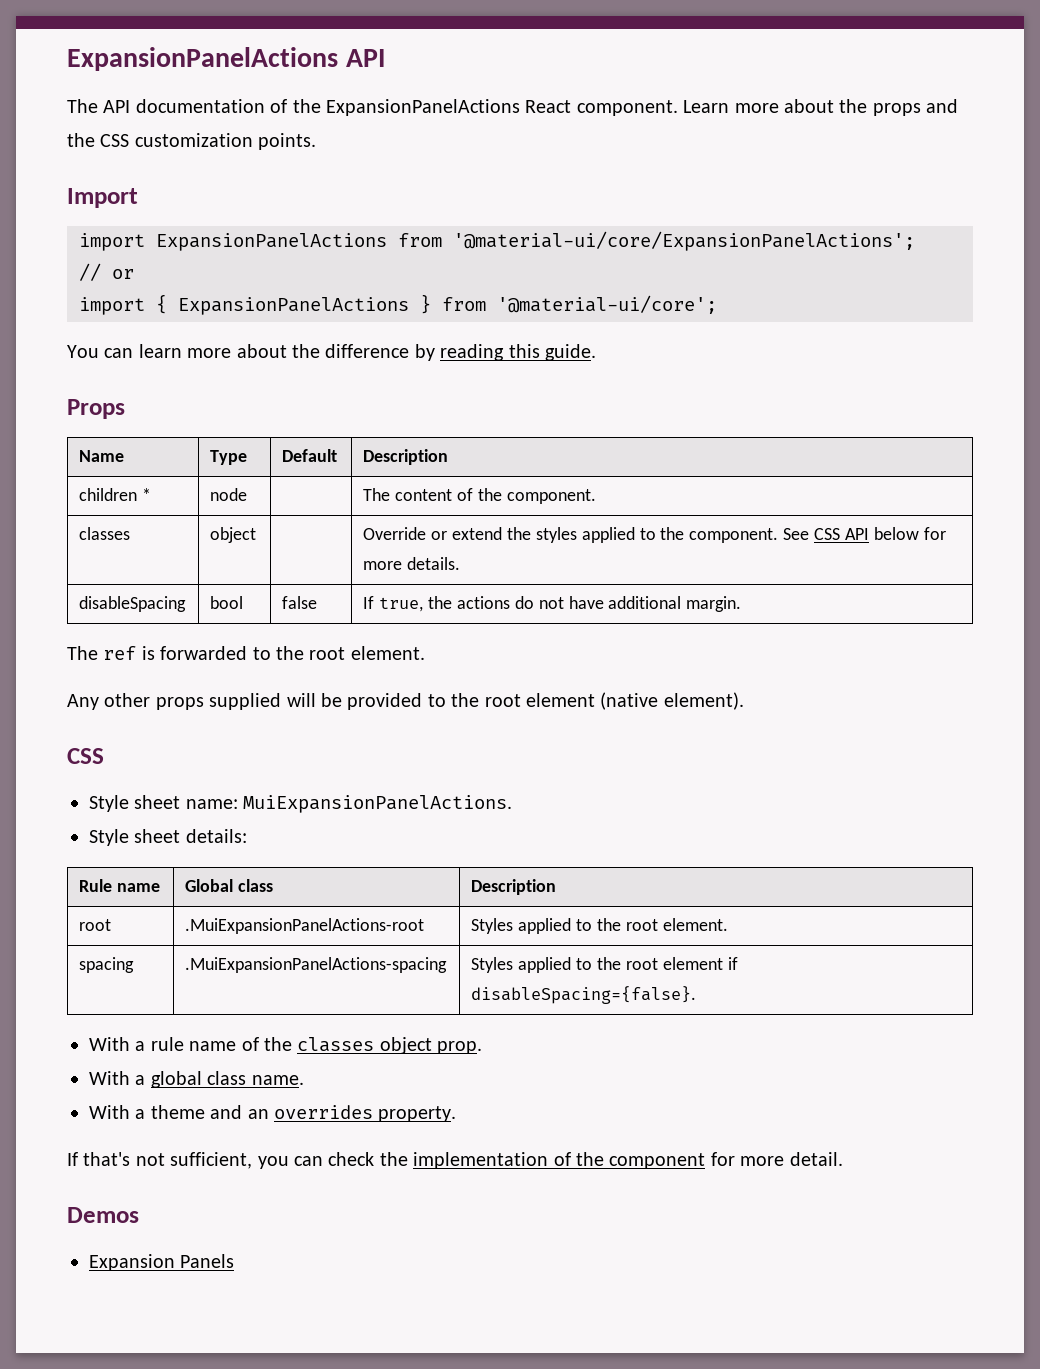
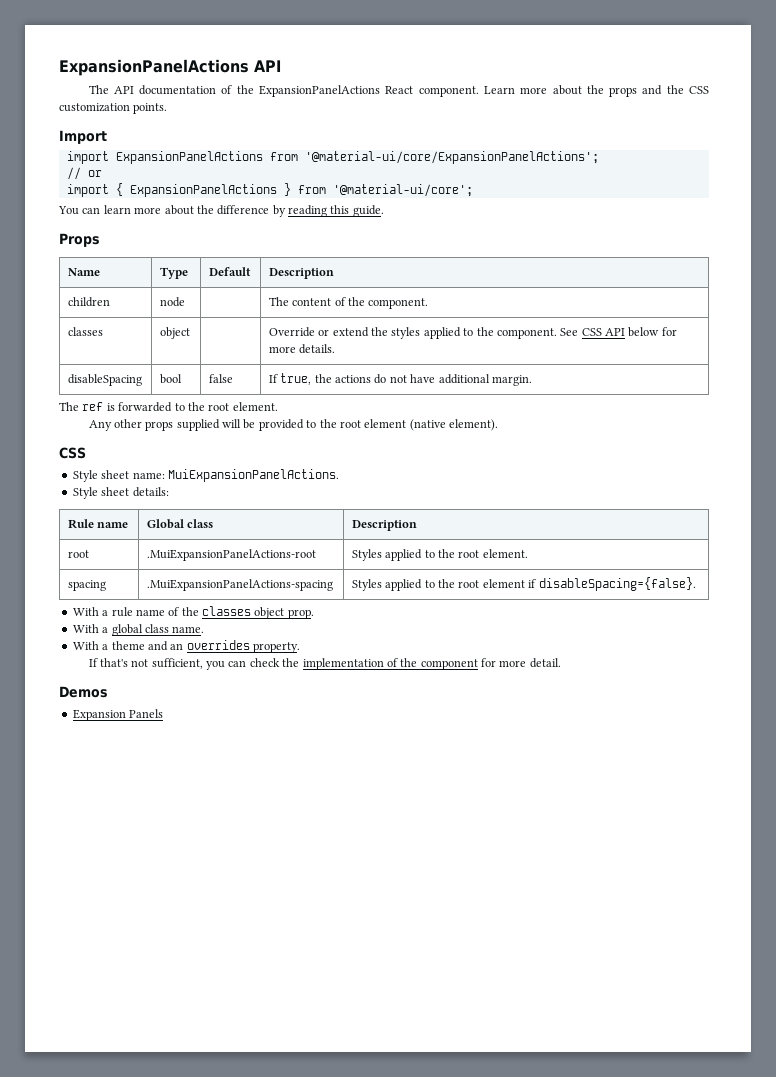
[142,488,152,501] * -> (110, 302) none

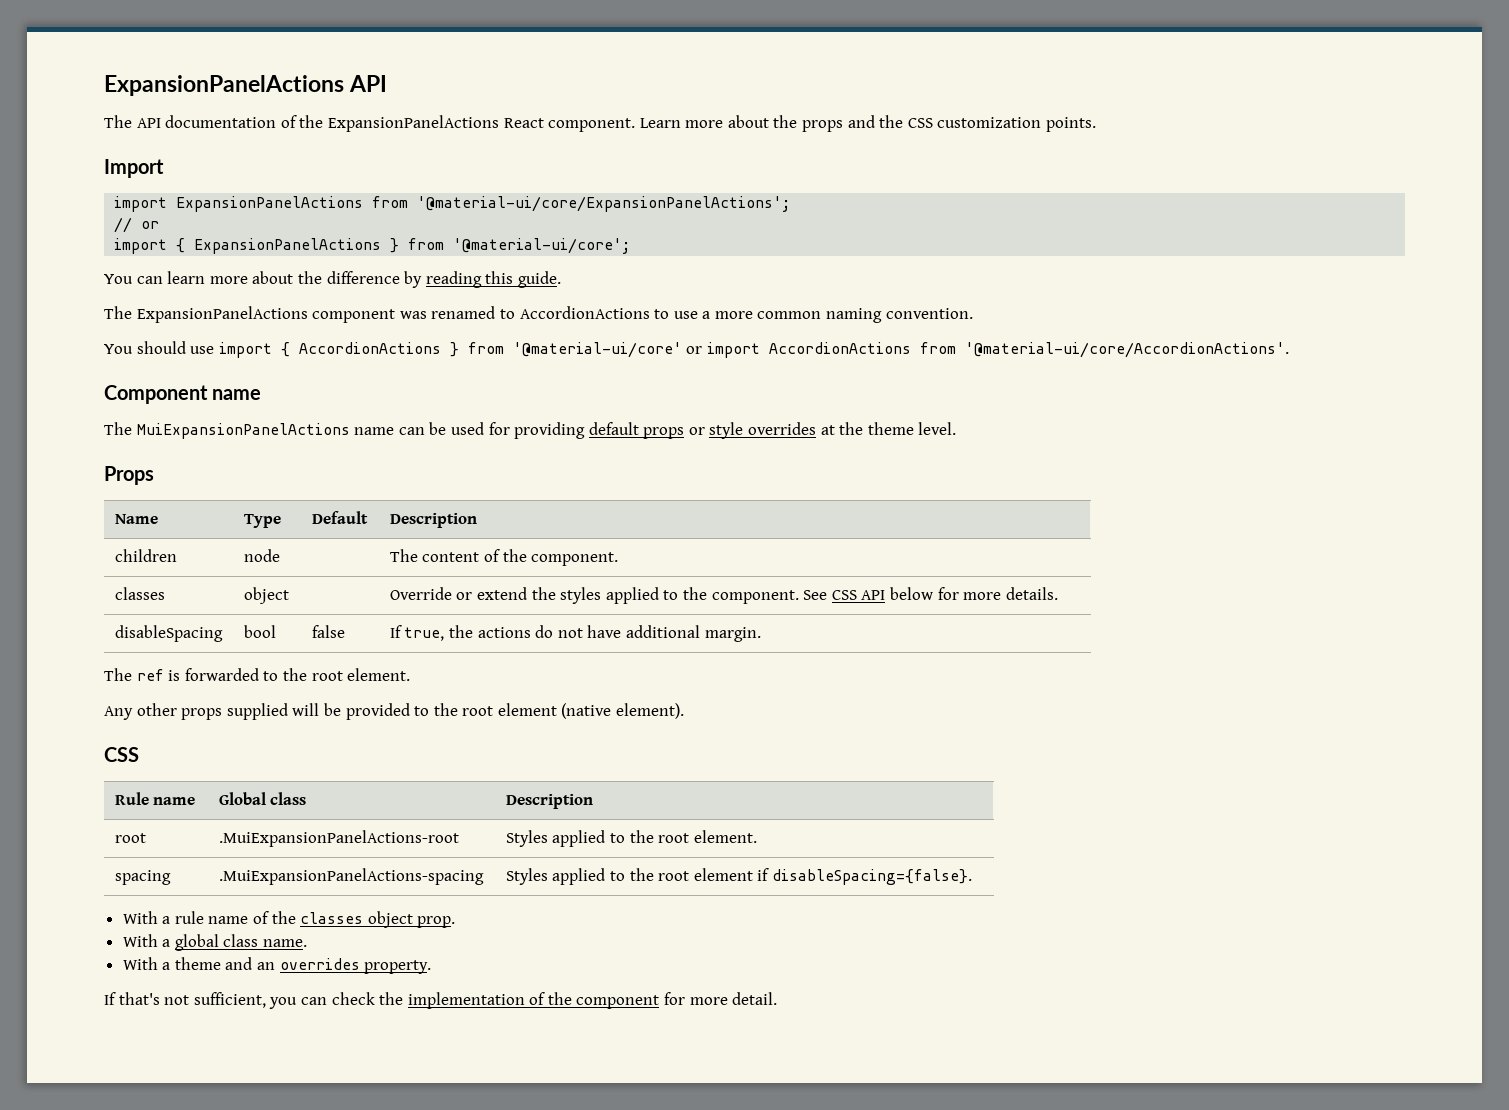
(384, 211) none -> [104,306,973,323] [104,341,1289,358] [104,385,262,404] [104,422,957,439] // The ExpansionPanelActions component was renamed to AccordionActions to use a more common naming convention. // You should use import { AccordionActions } from '@material-ui/core' or import AccordionActions from '@material-ui/core/AccordionActions'. // Component name // The MuiExpansionPanelActions name can be used for providing default props or style overrides at the theme level.
[72,469,339,482] [72,487,169,499] // Style sheet name: MuiExpansionPanelActions. // Style sheet details: -> (139, 754) none
[59,686,108,698] [72,709,164,721] // Demos // Expansion Panels -> (778, 998) none

